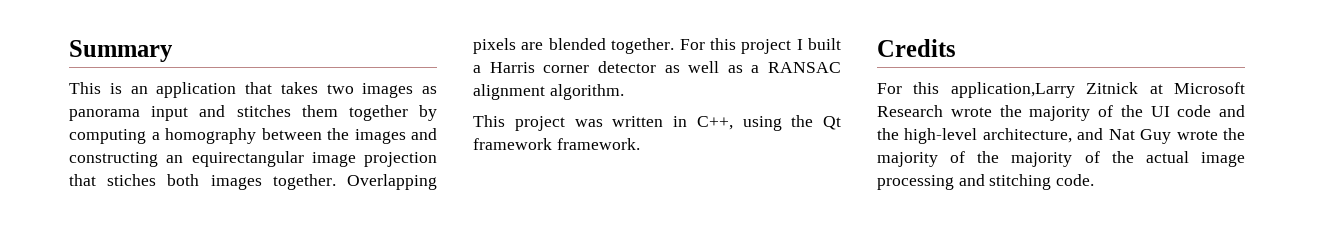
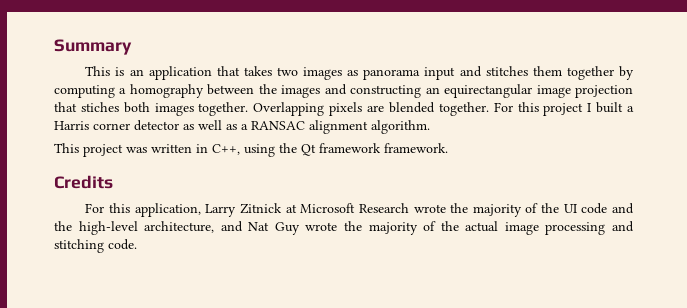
[950,82,1075,98] application,Larry -> [134,203,237,217] application, Larry
[1011,151,1134,167] majority of the -> (459, 226) none

